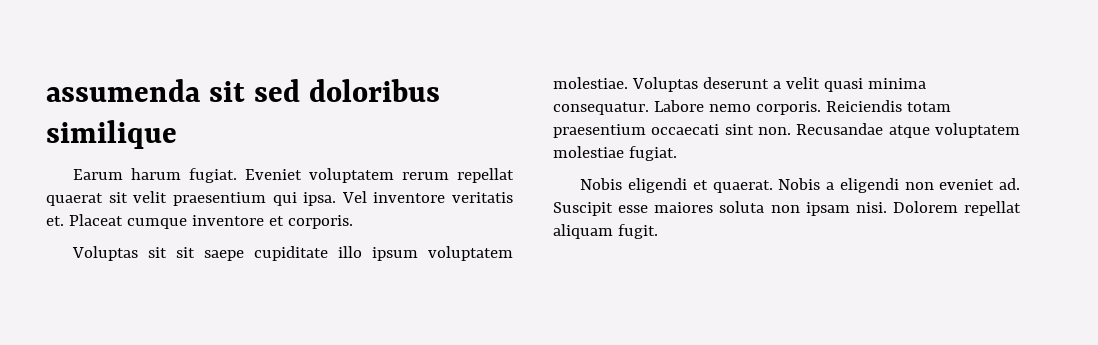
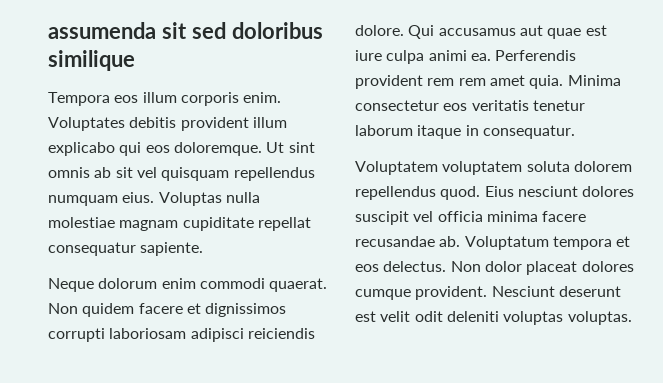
[73,168,514,183] [46,191,513,206] [46,214,353,229] [72,246,513,261] [553,77,926,92] [553,100,951,115] [553,123,1020,138] [553,146,677,161] [580,178,1020,193] [553,201,1021,216] [553,224,658,239] Earum harum fugiat. Eveniet voluptatem rerum repellat quaerat sit velit praesentium qui ipsa. Vel inventore veritatis et. Placeat cumque inventore et corporis. // Voluptas sit sit saepe cupiditate illo ipsum voluptatem molestiae. Voluptas deserunt a velit quasi minima consequatur. Labore nemo corporis. Reiciendis totam praesentium occaecati sint non. Recusandae atque voluptatem molestiae fugiat. // Nobis eligendi et quaerat. Nobis a eligendi non eveniet ad. Suscipit esse maiores soluta non ipsam nisi. Dolorem repellat aliquam fugit. -> [48,92,282,106] [48,117,287,131] [48,142,315,156] [48,167,315,181] [48,192,260,206] [48,217,311,231] [48,242,204,256] [48,278,328,292] [48,303,287,317] [48,328,315,342] [355,25,607,39] [355,50,577,64] [355,75,621,89] [355,100,585,111] [355,125,575,139] [355,161,632,175] [355,186,635,200] [355,211,587,225] [355,236,631,250] [355,261,634,275] [355,286,621,300] [355,311,632,325] Tempora eos illum corporis enim. Voluptates debitis provident illum explicabo qui eos doloremque. Ut sint omnis ab sit vel quisquam repellendus numquam eius. Voluptas nulla molestiae magnam cupiditate repellat consequatur sapiente. // Neque dolorum enim commodi quaerat. Non quidem facere et dignissimos corrupti laboriosam adipisci reiciendis dolore. Qui accusamus aut quae est iure culpa animi ea. Perferendis provident rem rem amet quia. Minima consectetur eos veritatis tenetur laborum itaque in consequatur. // Voluptatem voluptatem soluta dolorem repellendus quod. Eius nesciunt dolores suscipit vel officia minima facere recusandae ab. Voluptatum tempora et eos delectus. Non dolor placeat dolores cumque provident. Nesciunt deserunt est velit odit deleniti voluptas voluptas.

